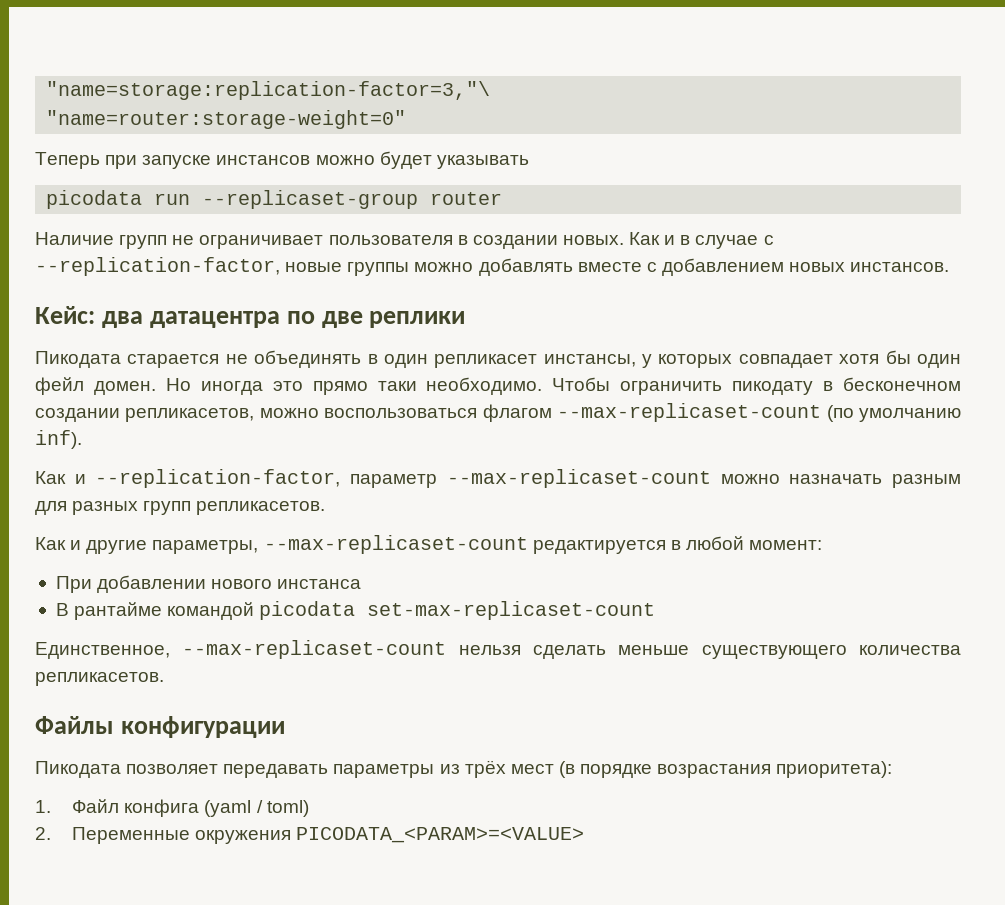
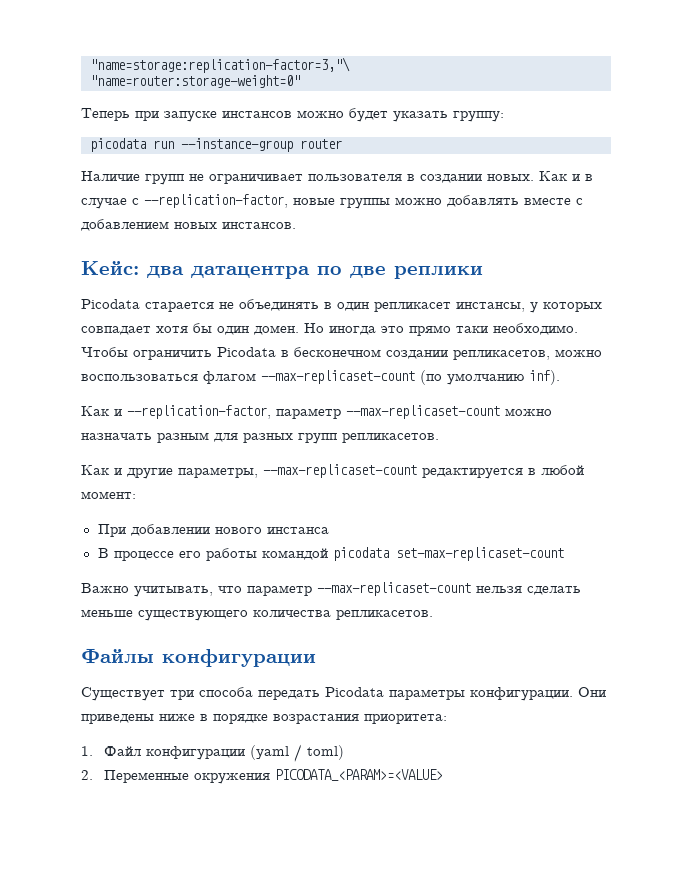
[436,155,529,169] указывать -> [393,111,504,122] указать группу:
[202,190,419,209] --replicaset-group -> [181,138,293,152] --instance-group
[35,351,121,368] Пикодата -> [81,299,140,309] Picodata
[35,377,84,395] фейл -> (249, 330) none
[732,381,814,395] пикодату -> [217,347,276,357] Picodata
[74,602,163,620] рантайме -> [113,548,257,561] процессе его работы
[35,642,170,659] Единственное, -> [81,583,312,597] Важно учитывать, что параметр
[35,760,575,778] Пикодата позволяет передавать параметры из трёх мест (в -> [81,687,606,701] [81,714,208,724] Существует три способа передать Picodata параметры конфигурации. Они приведены ниже в
[776,761,893,778] приоритета): -> [364,714,447,724] приоритета:
[124,799,200,817] конфига -> [145,746,245,760] конфигурации

